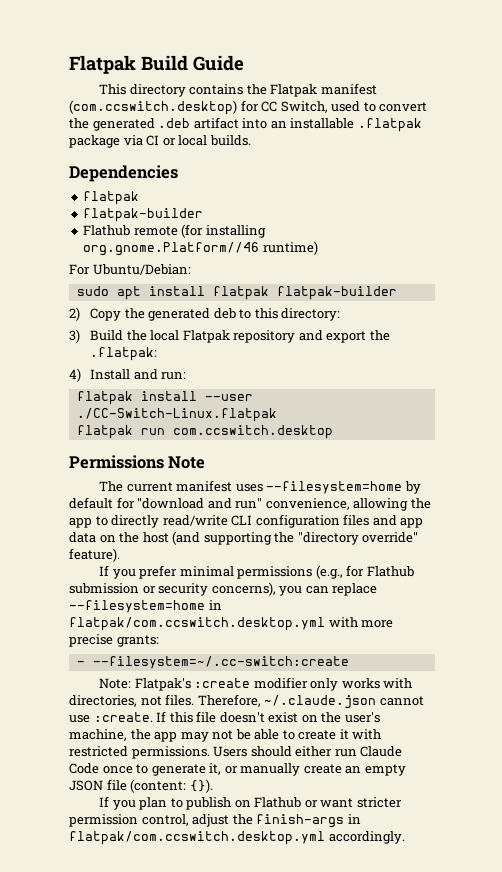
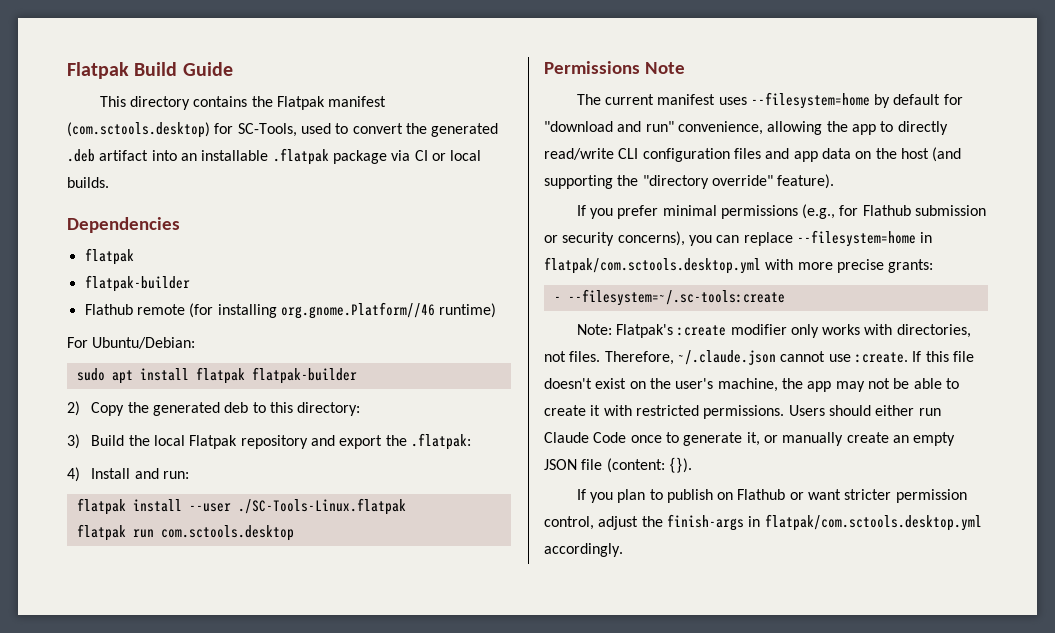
[69,100,328,115] (com.ccswitch.desktop) for CC Switch, -> [67,122,297,138] (com.sctools.desktop) for SC-Tools,
[76,408,277,422] ./CC-Switch-Linux.flatpak -> [237,498,406,515] ./SC-Tools-Linux.flatpak
[172,425,333,439] com.ccswitch.desktop -> [160,525,294,541] com.sctools.desktop
[69,617,325,631] flatpak/com.ccswitch.desktop.yml -> [544,257,761,274] flatpak/com.sctools.desktop.yml
[92,656,349,669] --filesystem=~/.cc-switch:create -> [567,289,785,306] --filesystem=~/.sc-tools:create
[69,831,325,845] flatpak/com.ccswitch.desktop.yml -> [764,514,982,531] flatpak/com.sctools.desktop.yml

